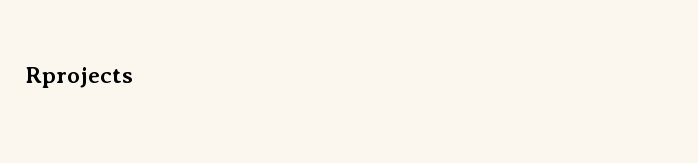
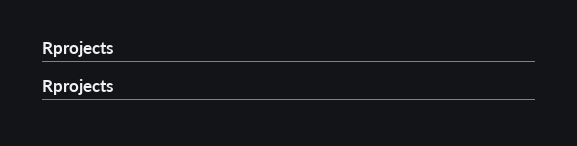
[25,67,133,88] Rprojects -> [42,41,113,57] [42,79,113,95] Rprojects // Rprojects

